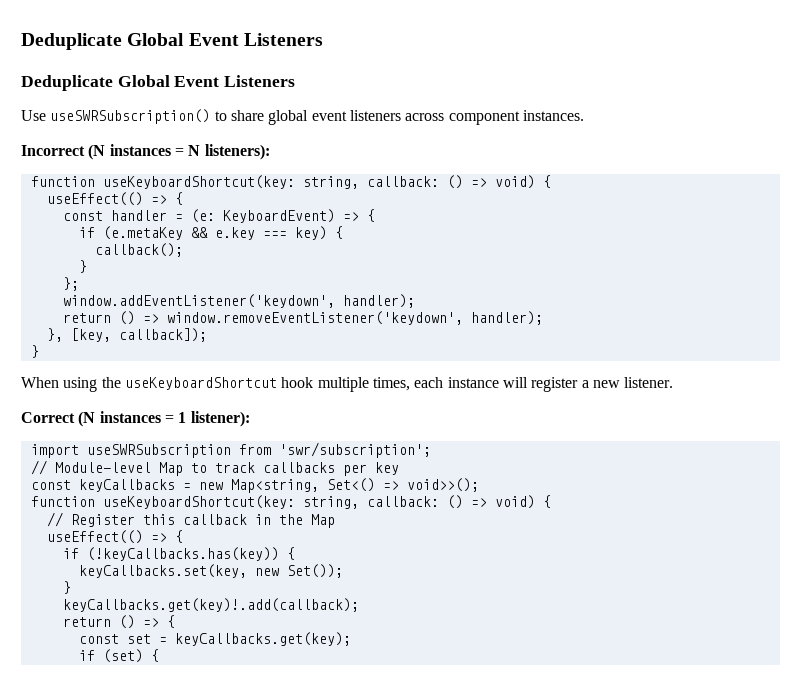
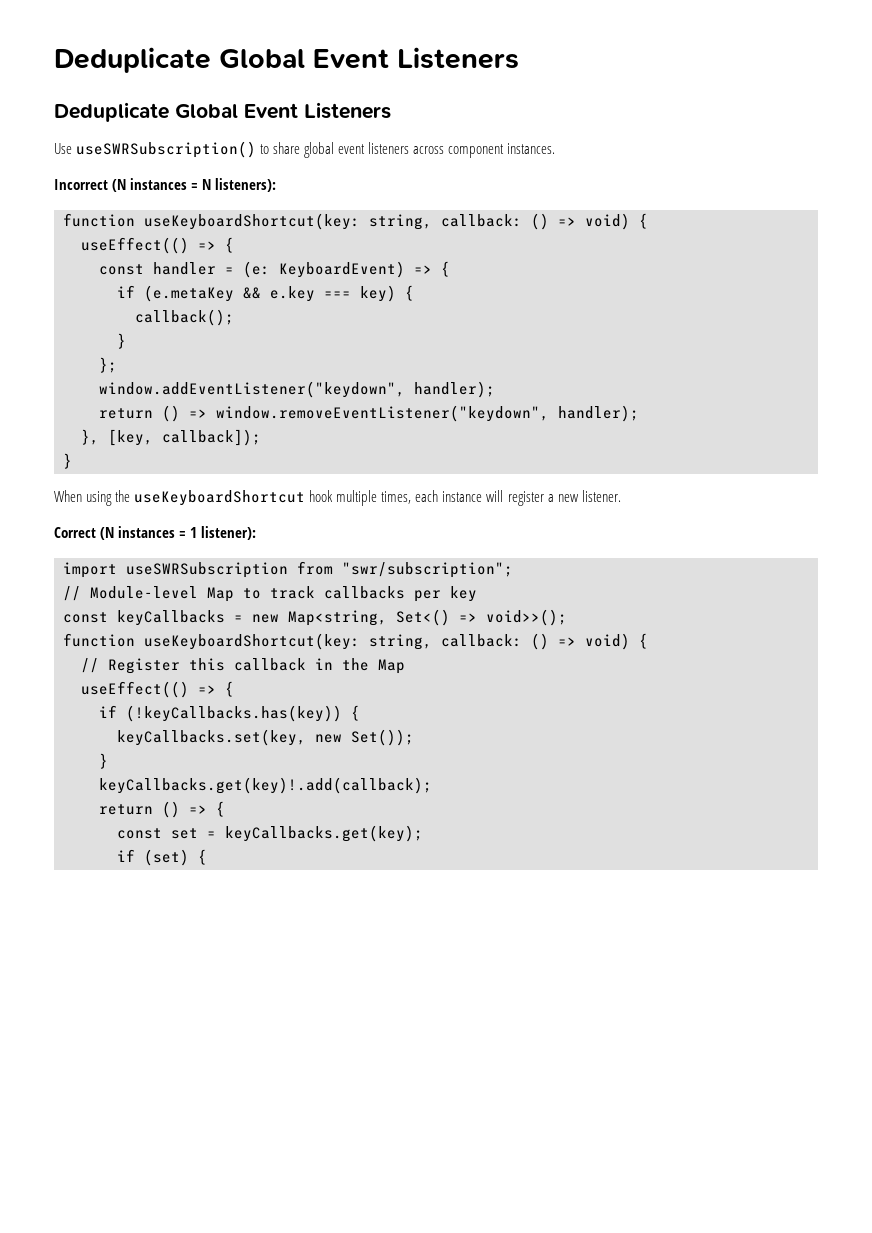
[62,294,335,308] window.addEventListener('keydown', -> [99,381,405,398] window.addEventListener("keydown",
[166,311,463,325] window.removeEventListener('keydown', -> [216,405,549,422] window.removeEventListener("keydown",
[278,442,431,458] 'swr/subscription'; -> [342,562,513,578] "swr/subscription";

